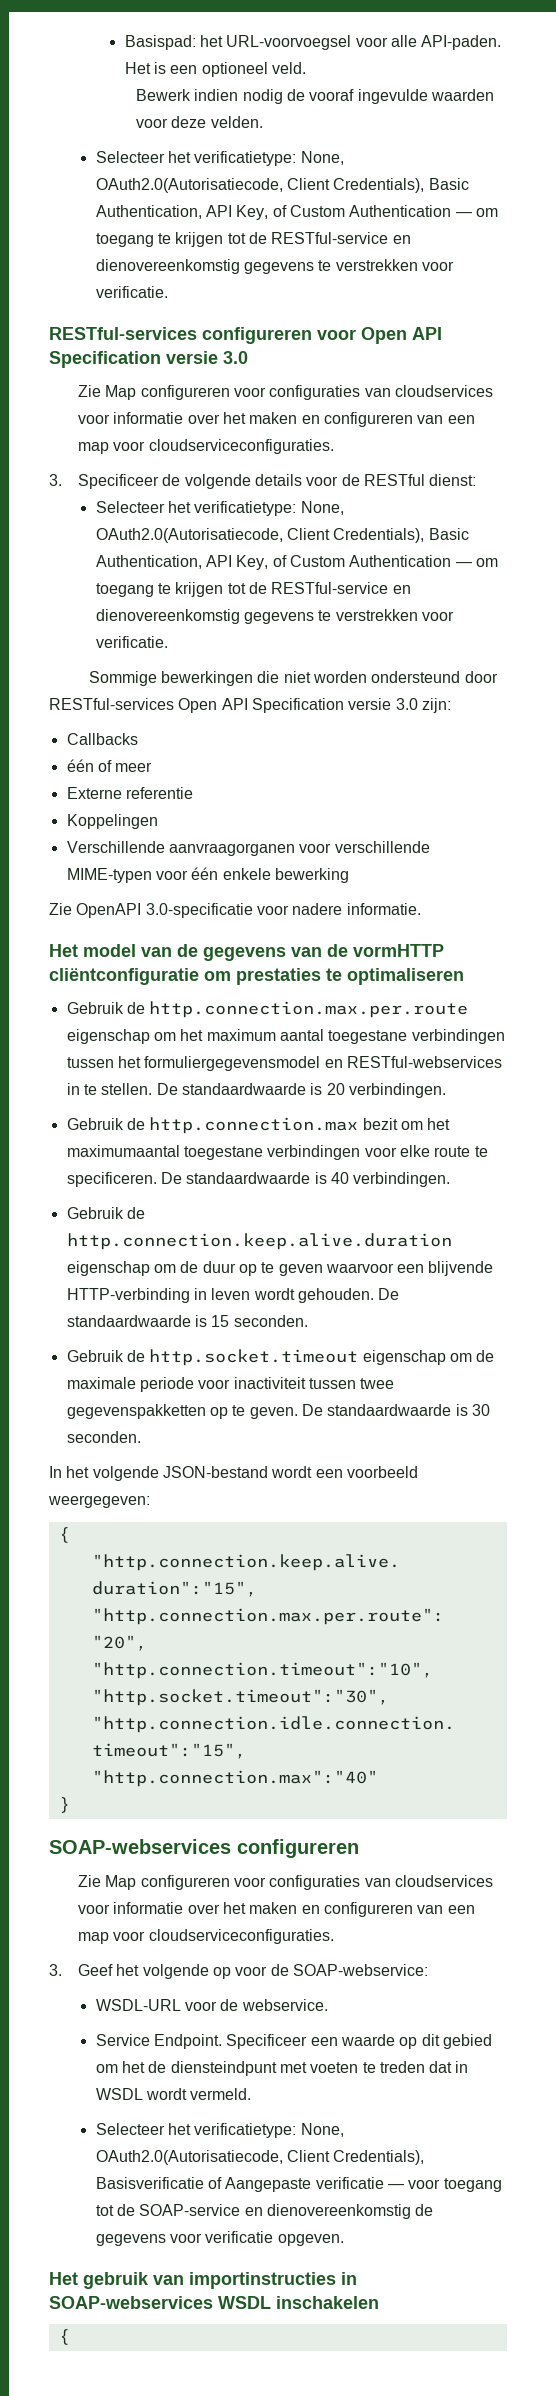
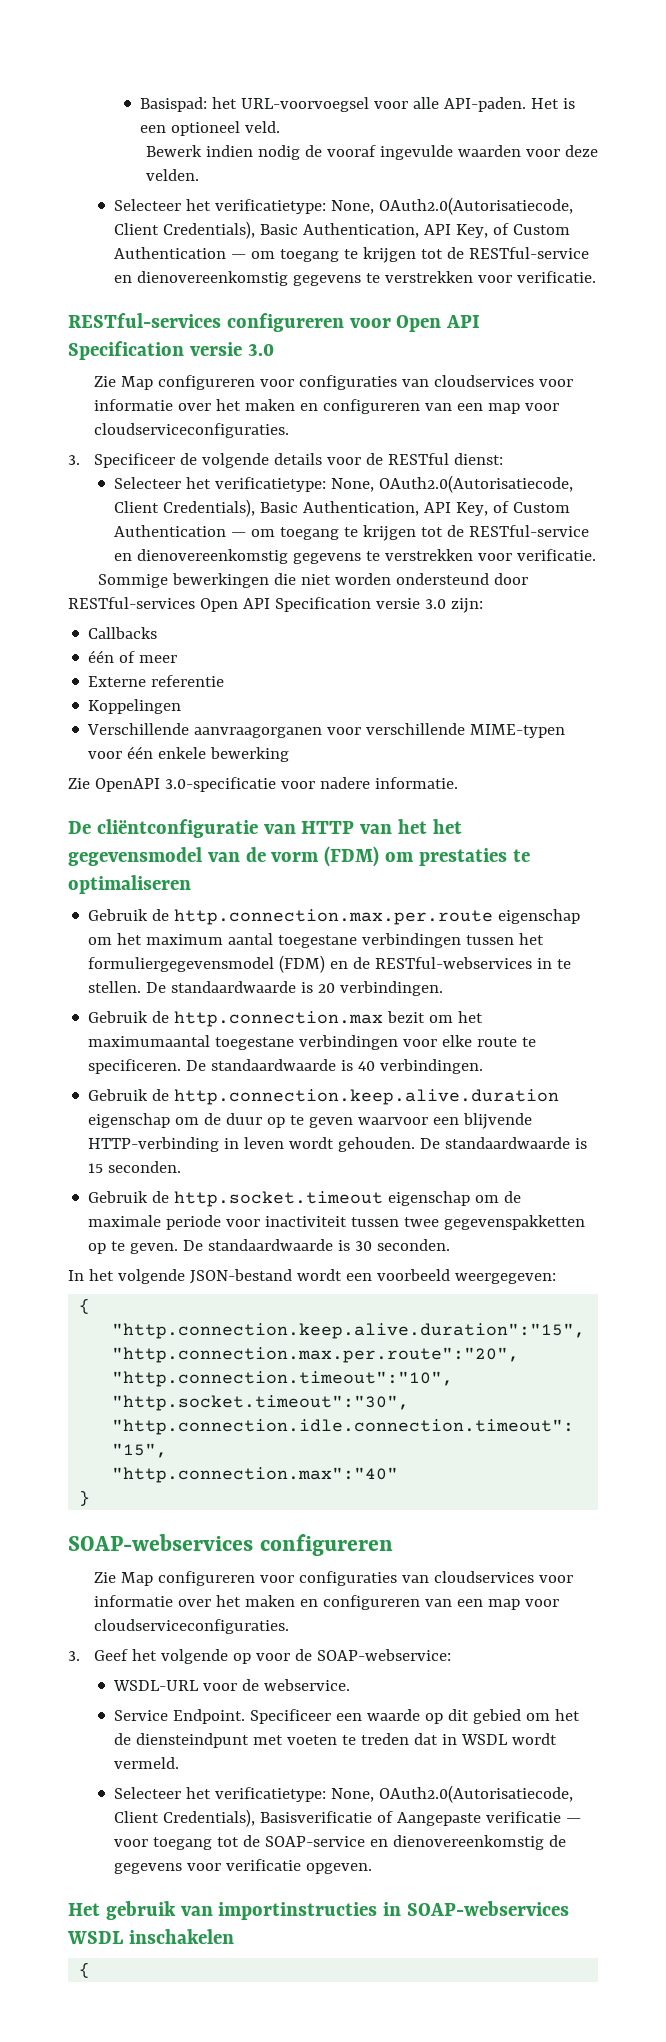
[49,944,444,961] [49,968,199,985] Het model van de gegevens van de vormHTTP cliëntconfiguratie -> [68,819,462,838] [68,846,380,867] De cliëntconfiguratie van HTTP van het het gegevensmodel van de vorm (FDM)
[324,1059,343,1068] en -> [279,955,371,973] (FDM) en de

